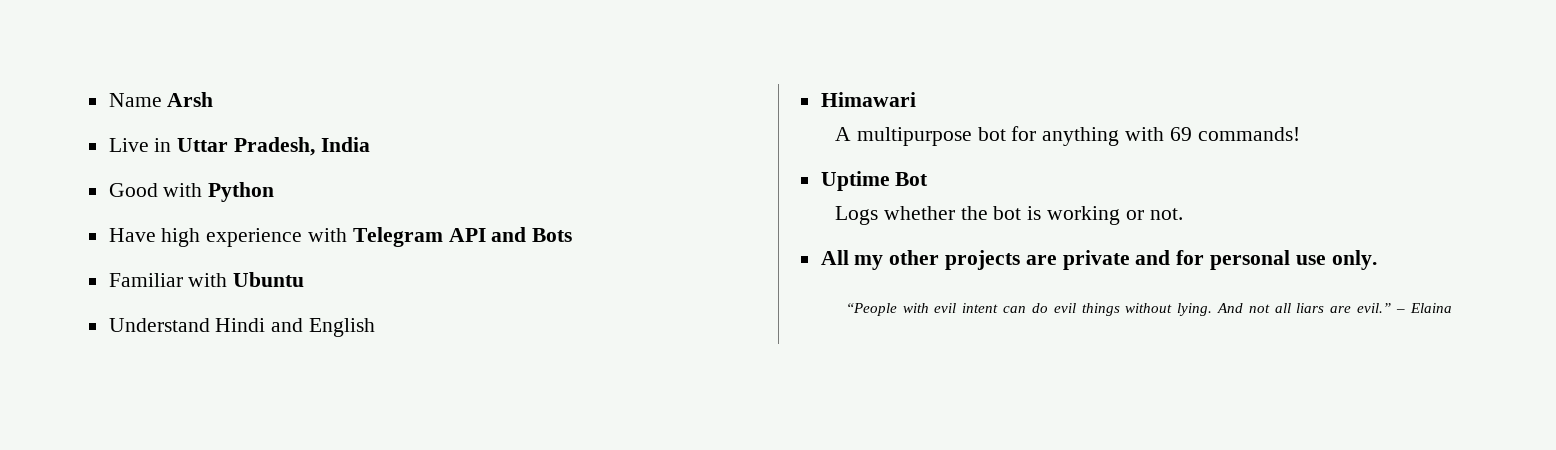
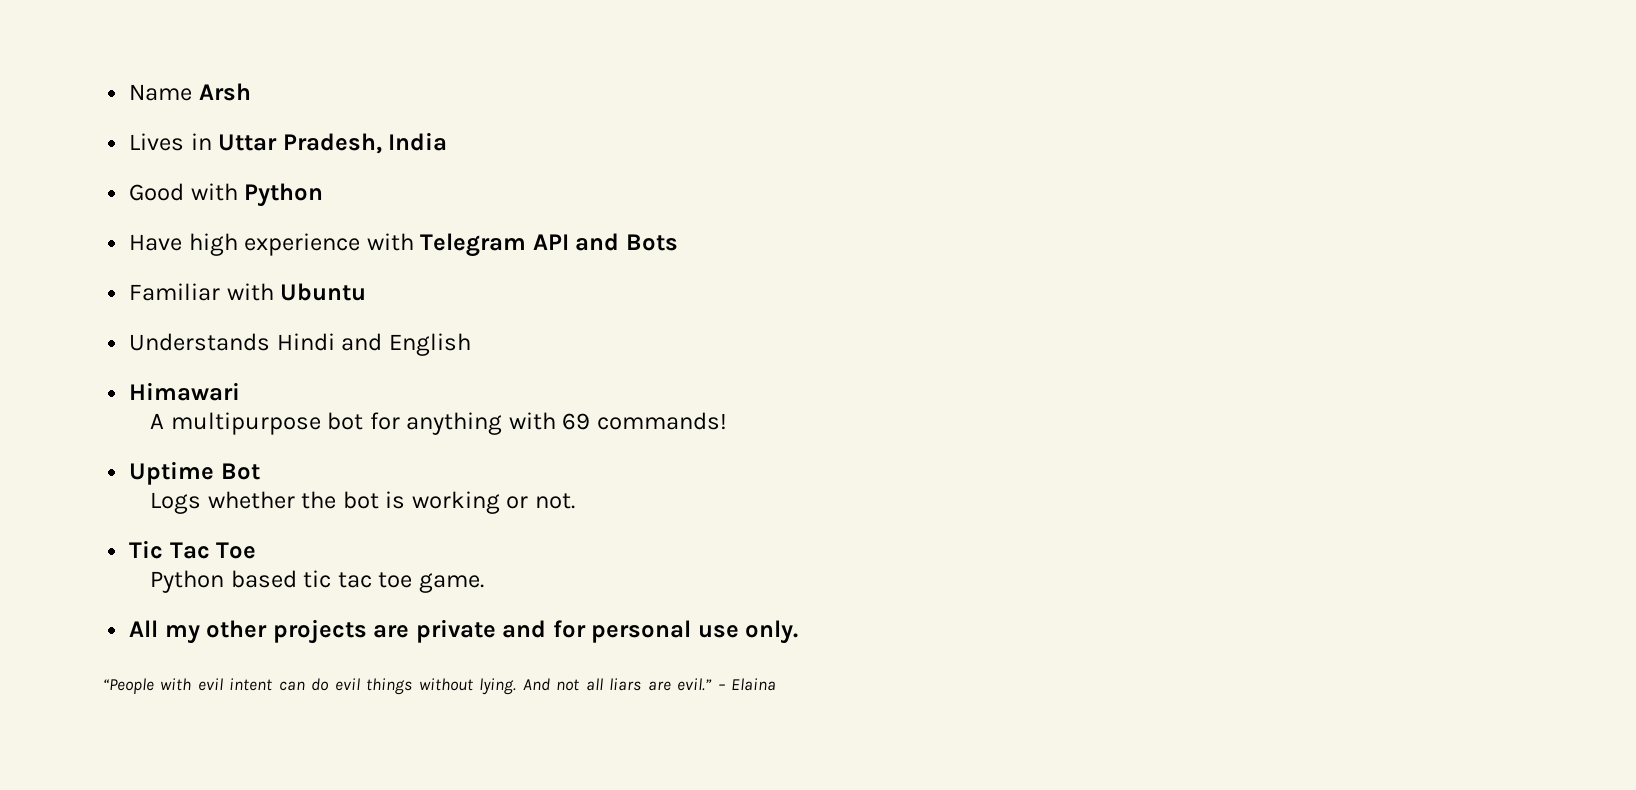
[108,138,149,152] Live -> [129,133,185,151] Lives
[108,318,210,332] Understand -> [129,333,271,351] Understands
(1183, 214) none -> [129,540,257,559] [150,570,484,593] // Tic Tac Toe // Python based tic tac toe game.

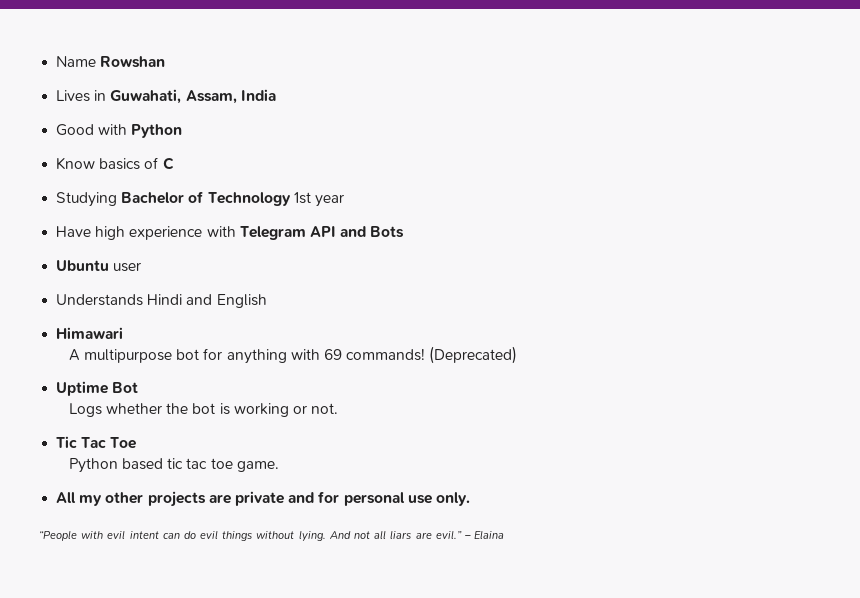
[198,83,251,101] Arsh -> [100,56,166,68] Rowshan
[218,133,382,154] Uttar Pradesh, -> [110,89,237,104] Guwahati, Assam,
(324, 195) none -> [56,157,174,170] [56,191,344,207] // Know basics of C // Studying Bachelor of Technology 1st year
[129,283,274,301] Familiar with -> (405, 232) none
(367, 292) none -> [113,262,142,272] user
(727, 421) none -> [429,346,518,364] (Deprecated)

